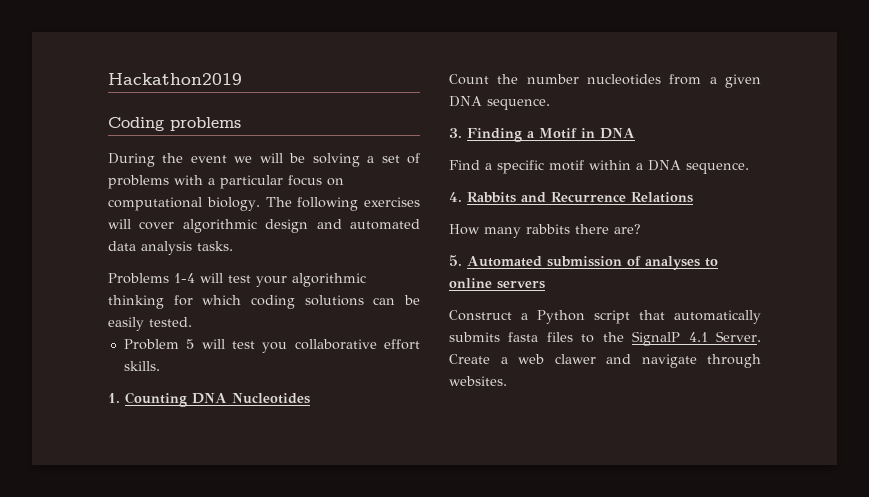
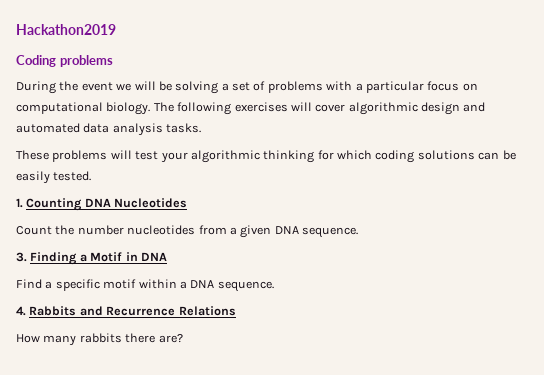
[108,273,195,284] Problems 1-4 -> [16,150,108,162] These problems
[123,339,420,353] [123,361,160,371] // Problem 5 will test you collaborative effort skills. -> (92, 176) none
[449,255,718,270] [449,278,545,289] [449,310,761,324] [449,331,761,346] [449,354,761,368] [449,376,507,386] // 5. Automated submission of analyses to online servers // Construct a Python script that automatically submits fasta files to the SignalP 4.1 Server. Create a web clawer and navigate through websites. -> (183, 338) none

